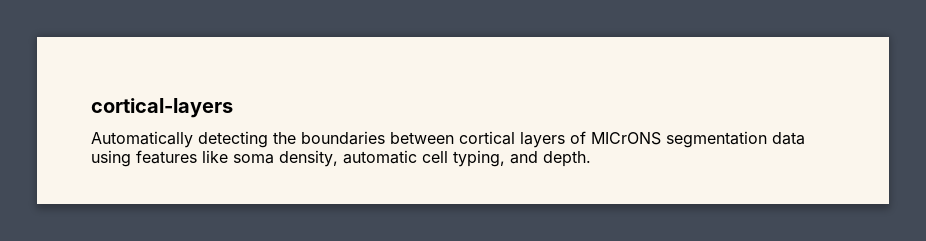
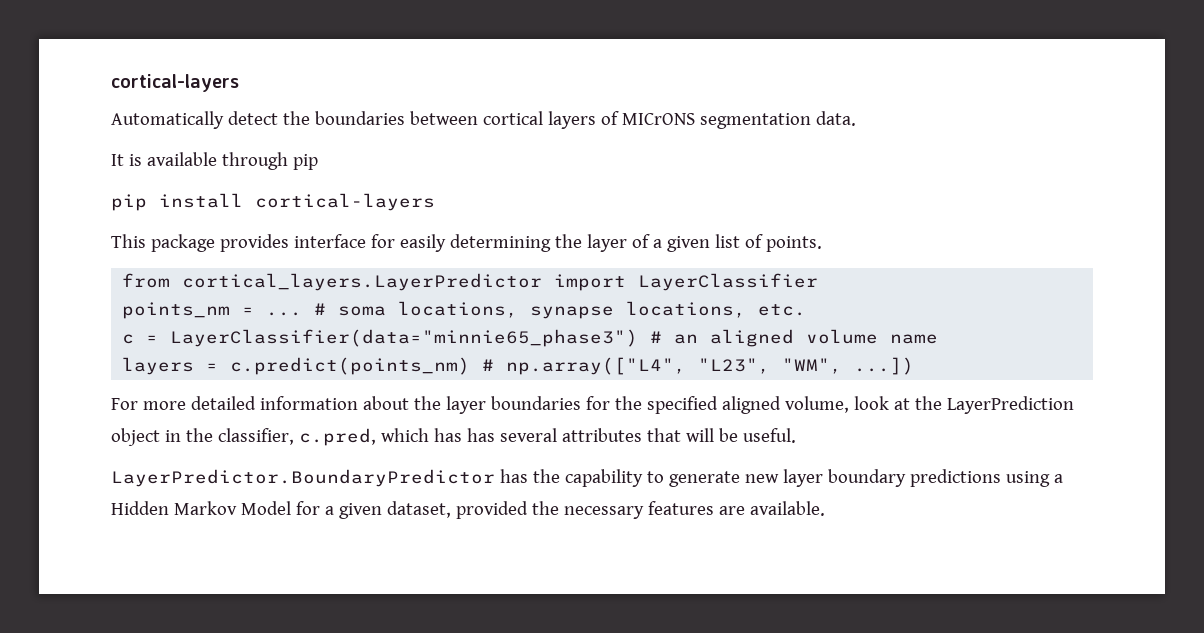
[198,131,268,148] detecting -> [227,111,278,125] detect
[772,132,805,145] [91,150,591,167] data using features like soma density, automatic cell typing, and depth. -> [815,111,856,126] [111,152,318,170] [111,193,435,211] [111,234,822,252] [122,273,819,291] [122,301,807,319] [122,329,939,347] [122,357,915,375] [111,396,1074,414] [111,428,796,446] [111,469,1063,487] [111,501,825,519] data. // It is available through pip // pip install cortical-layers // This package provides interface for easily determining the layer of a given list of points. // from cortical_layers.LayerPredictor import LayerClassifier // points_nm = ... # soma locations, synapse locations, etc. // c = LayerClassifier(data="minnie65_phase3") # an aligned volume name // layers = c.predict(points_nm) # np.array(["L4", "L23", "WM", ...]) // For more detailed information about the layer boundaries for the specified aligned volume, look at the LayerPrediction object in the classifier, c.pred, which has has several attributes that will be useful. // LayerPredictor.BoundaryPredictor has the capability to generate new layer boundary predictions using a Hidden Markov Model for a given dataset, provided the necessary features are available.

